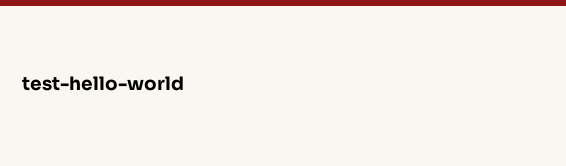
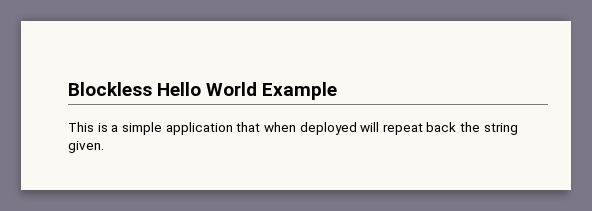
[22,76,184,91] test-hello-world -> [68,82,338,100] [68,122,518,135] [68,141,104,153] Blockless Hello World Example // This is a simple application that when deployed will repeat back the string given.

